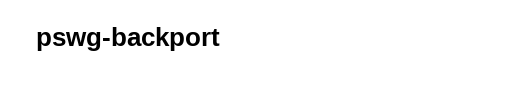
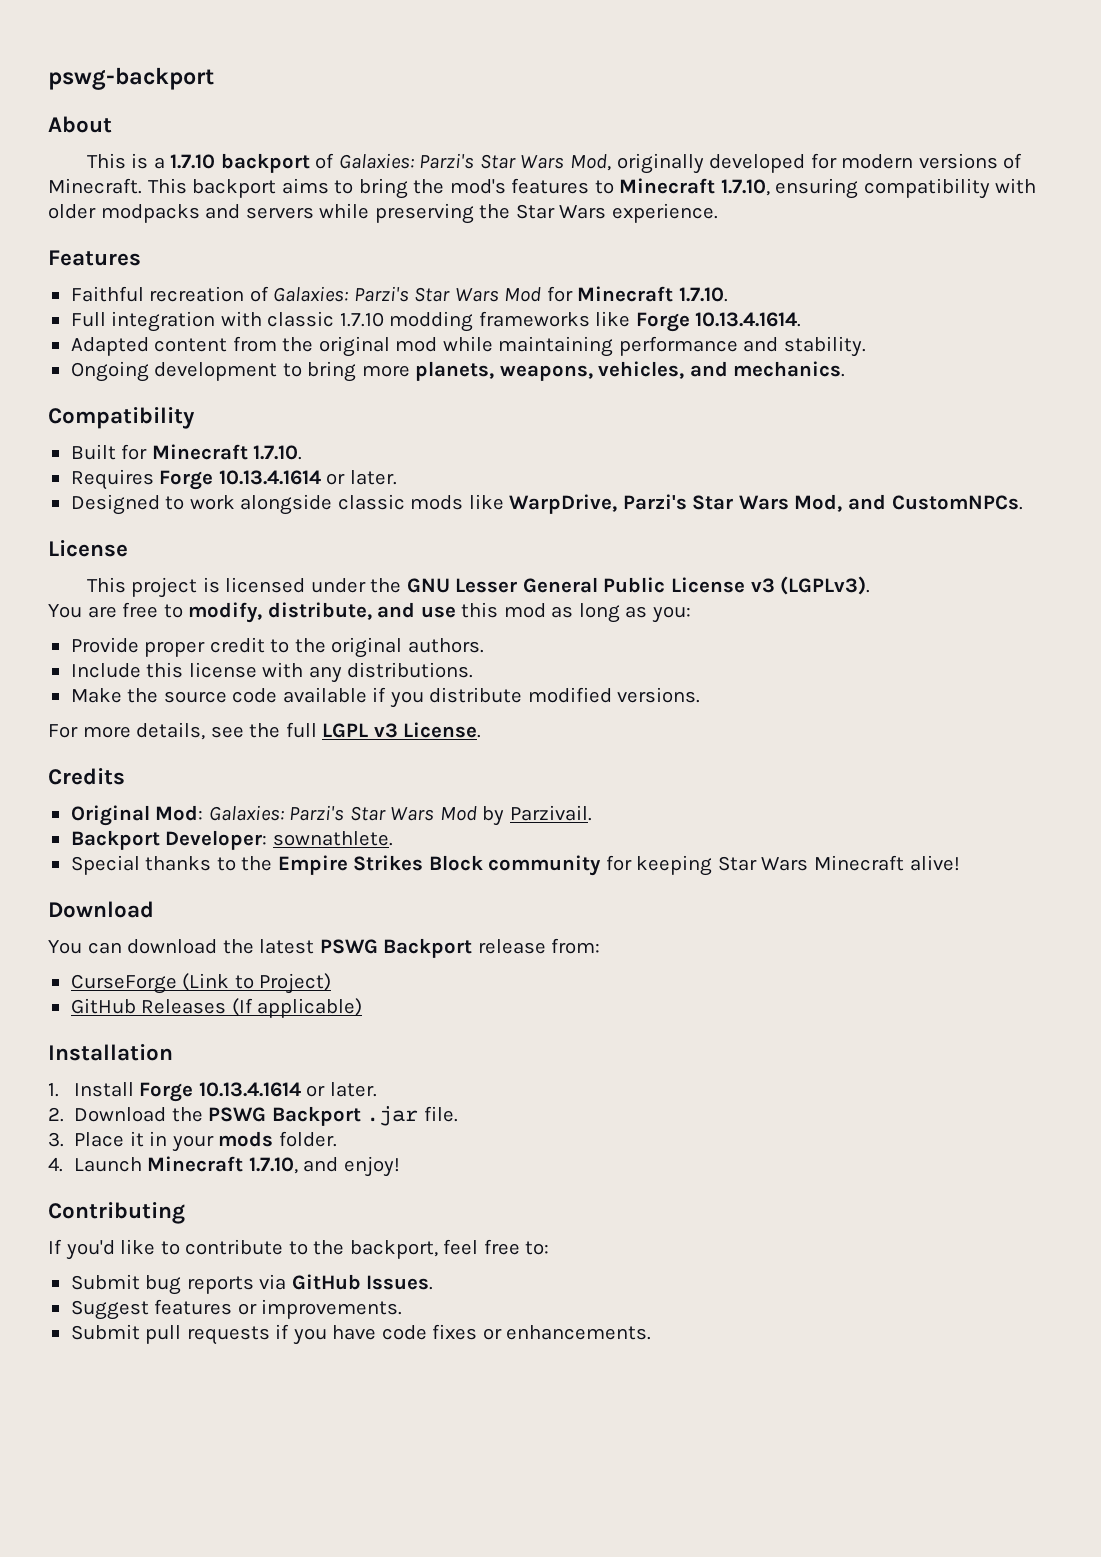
(220, 39) none -> [48,116,112,133] [86,153,1023,174] [48,178,1037,199] [48,203,718,224] [48,250,141,266] [70,286,728,302] [70,311,802,332] [70,336,866,357] [70,361,846,382] [48,407,195,429] [70,444,303,460] [70,469,397,490] [70,494,1023,515] [48,540,128,557] [86,576,871,598] [48,602,691,623] [70,637,484,658] [70,662,474,683] [70,687,701,708] [48,722,482,740] [48,768,125,785] [70,805,592,826] [70,830,393,850] [70,855,960,876] [48,901,154,918] [48,938,601,958] [70,973,332,994] [70,998,363,1018] [48,1044,173,1061] [48,1082,377,1102] [48,1106,458,1126] [48,1131,337,1152] [48,1156,400,1177] [48,1202,185,1224] [48,1239,550,1260] [70,1274,434,1295] [70,1299,403,1320] [70,1324,652,1345] // About // This is a 1.7.10 backport of Galaxies: Parzi's Star Wars Mod, originally developed for modern versions of Minecraft. This backport aims to bring the mod's features to Minecraft 1.7.10, ensuring compatibility with older modpacks and servers while preserving the Star Wars experience. // Features // Faithful recreation of Galaxies: Parzi's Star Wars Mod for Minecraft 1.7.10. // Full integration with classic 1.7.10 modding frameworks like Forge 10.13.4.1614. // Adapted content from the original mod while maintaining performance and stability. // Ongoing development to bring more planets, weapons, vehicles, and mechanics. // Compatibility // Built for Minecraft 1.7.10. // Requires Forge 10.13.4.1614 or later. // Designed to work alongside classic mods like WarpDrive, Parzi's Star Wars Mod, and CustomNPCs. // License // This project is licensed under the GNU Lesser General Public License v3 (LGPLv3). // You are free to modify, distribute, and use this mod as long as you: // Provide proper credit to the original authors. // Include this license with any distributions. // Make the source code available if you distribute modified versions. // For more details, see the full LGPL v3 License. // Credits // Original Mod: Galaxies: Parzi's Star Wars Mod by Parzivail. // Backport Developer: sownathlete. // Special thanks to the Empire Strikes Block community for keeping Star Wars Minecraft alive! // Download // You can download the latest PSWG Backport release from: // CurseForge (Link to Project) // GitHub Releases (If applicable) // Installation // 1. Install Forge 10.13.4.1614 or later. // 2. Download the PSWG Backport .jar file. // 3. Place it in your mods folder. // 4. Launch Minecraft 1.7.10, and enjoy! // Contributing // If you'd like to contribute to the backport, feel free to: // Submit bug reports via GitHub Issues. // Suggest features or improvements. // Submit pull requests if you have code fixes or enhancements.

